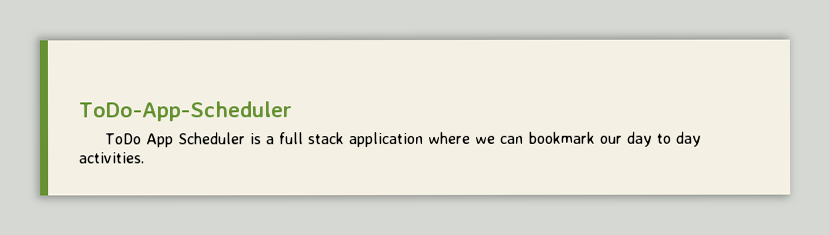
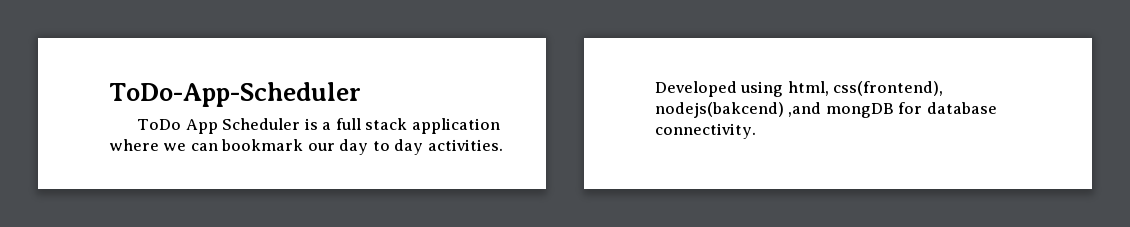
(145, 158) none -> [655,81,944,97] [655,102,997,118] [655,123,756,139] Developed using html, css(frontend), nodejs(bakcend) ,and mongDB for database connectivity.

